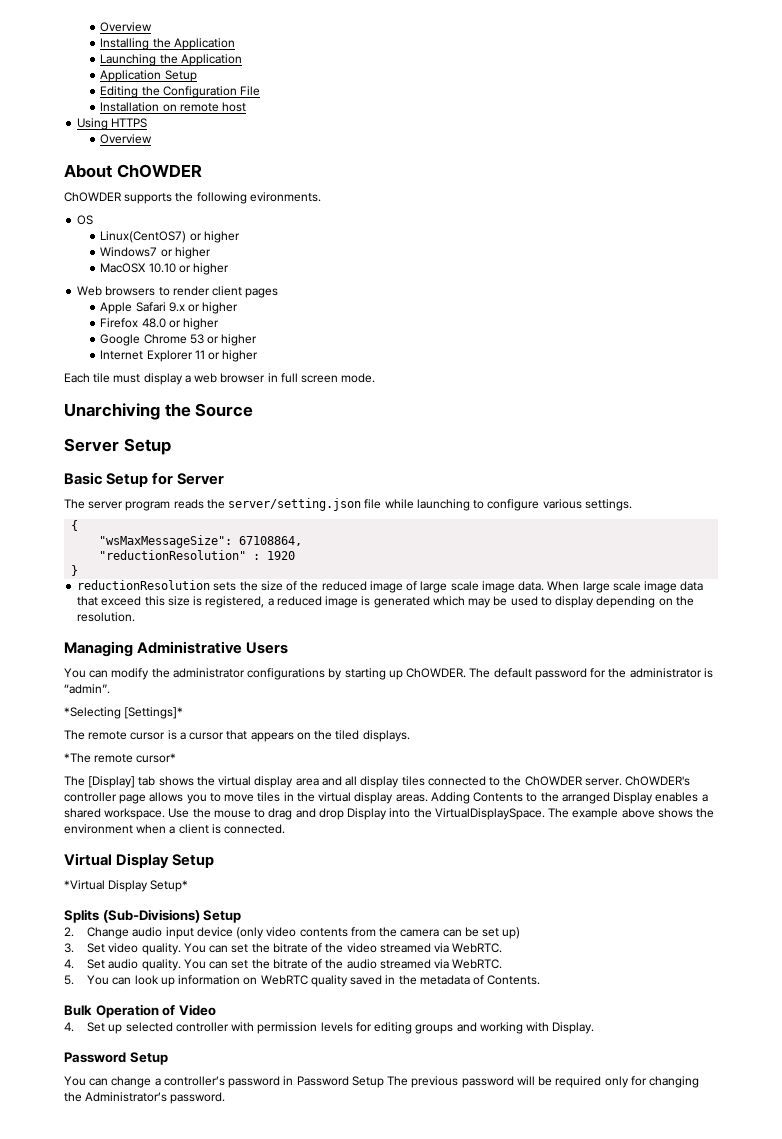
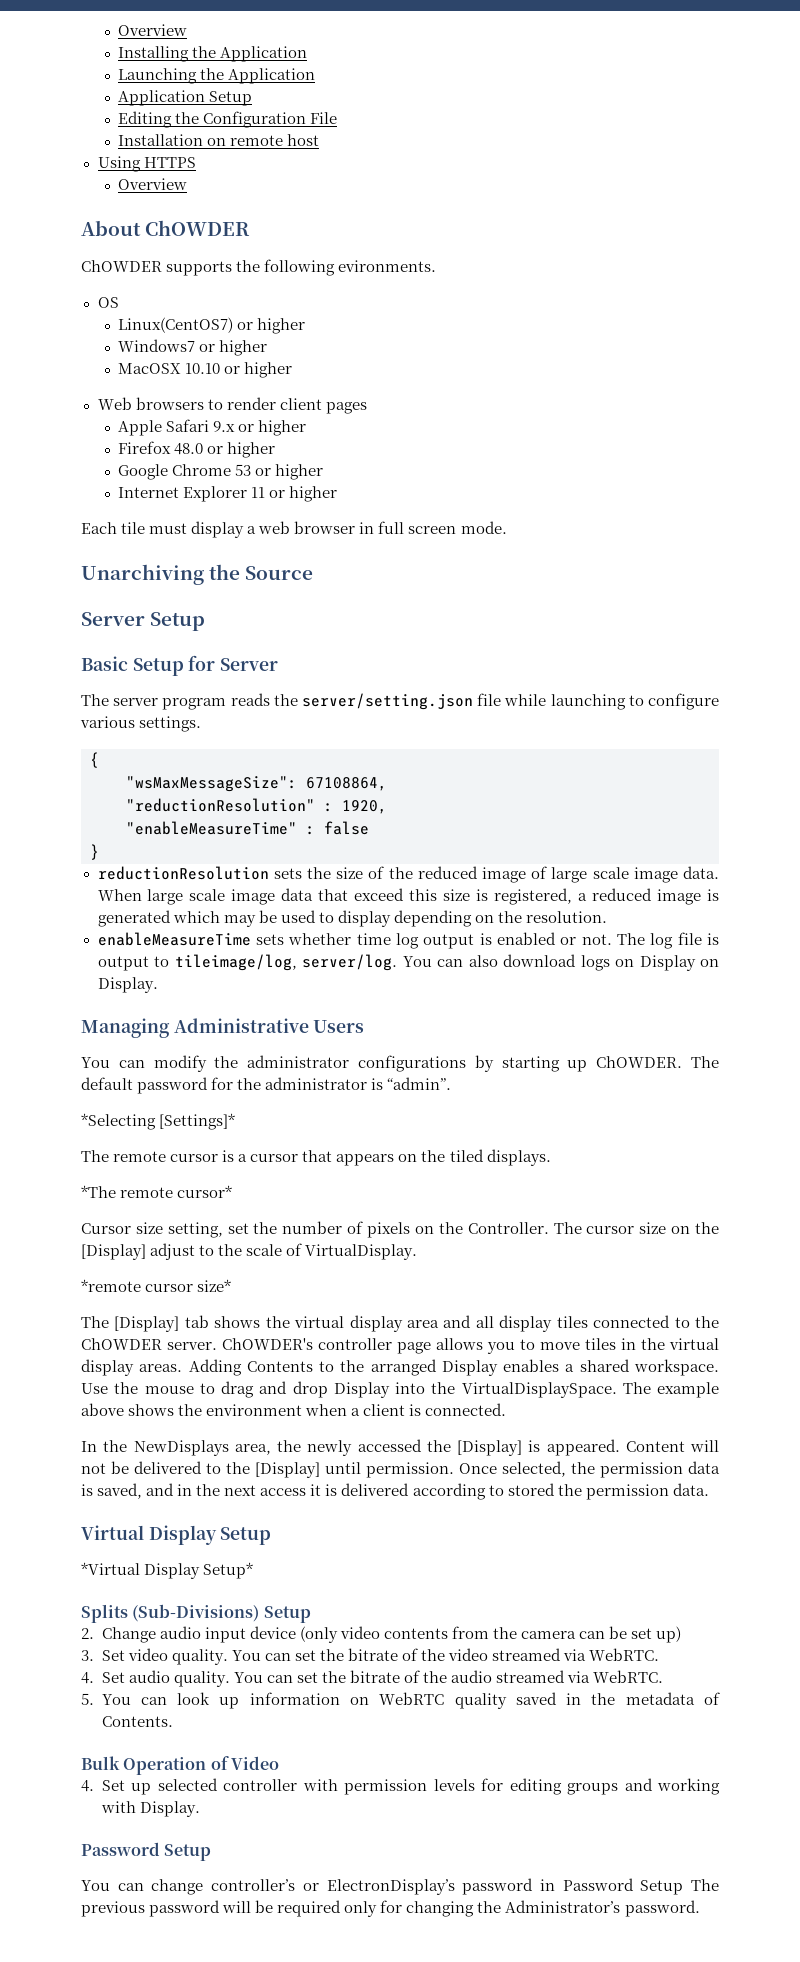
[267,551,296,560] 1920 -> [342,800,387,814] [126,821,369,835] 1920, // "enableMeasureTime" : false
(136, 617) none -> [97,932,719,949] [97,954,719,971] [97,977,158,993] // enableMeasureTime sets whether time log output is enabled or not. The log file is output to tileimage/log, server/log. You can also download logs on Display on Display.
(177, 758) none -> [81,1221,720,1238] [81,1243,418,1260] [81,1279,232,1292] // Cursor size setting, set the number of pixels on the Controller. The cursor size on the [Display] adjust to the scale of VirtualDisplay. // *remote cursor size*
(286, 829) none -> [81,1439,719,1456] [81,1461,720,1478] [81,1483,709,1500] // In the NewDisplays area, the newly accessed the [Display] is appeared. Content will not be delivered to the [Display] until permission. Once selected, the permission data is saved, and in the next access it is delivered according to stored the permission data.
[154,1076,225,1086] a controller’s -> [211,1879,455,1895] controller’s or ElectronDisplay’s

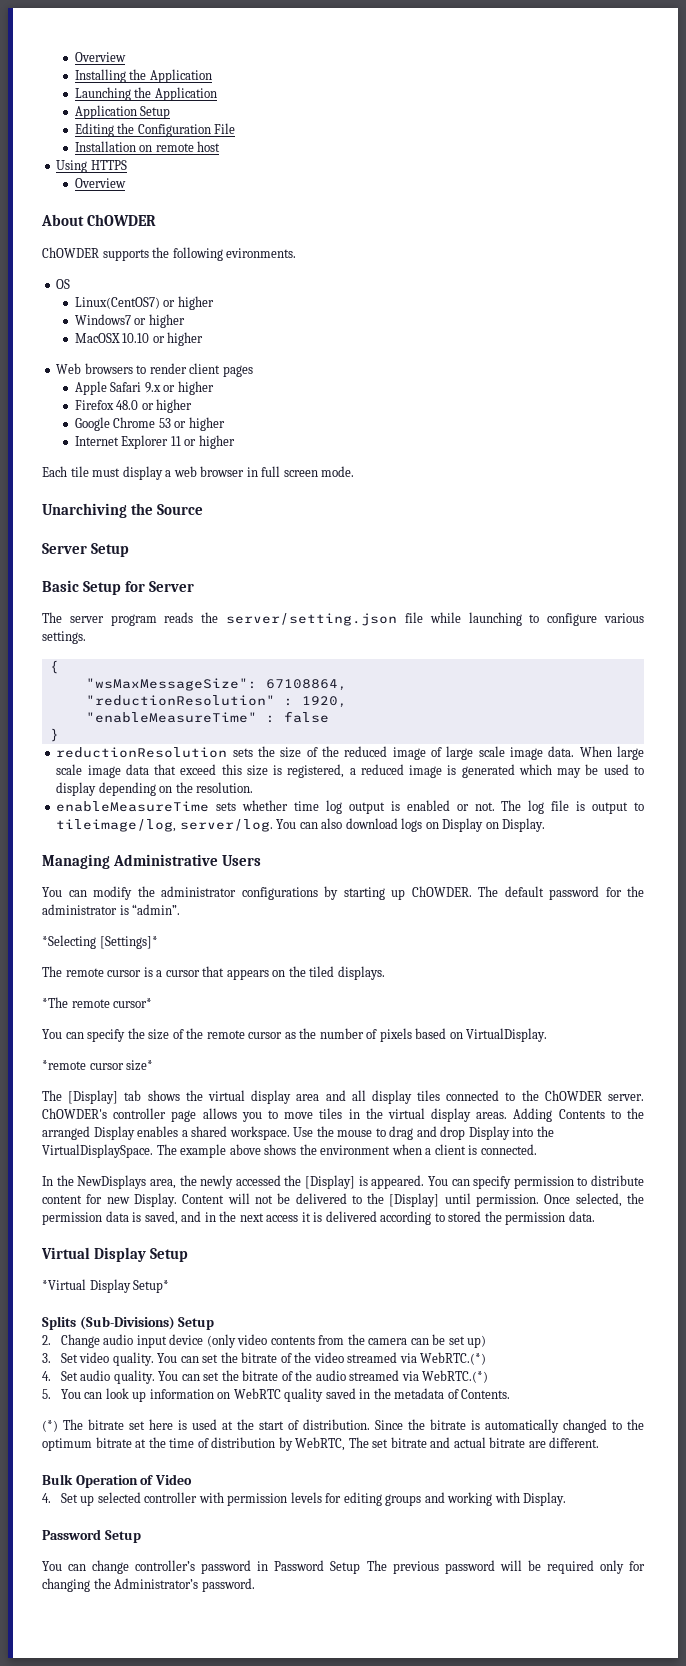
[81,1221,720,1238] [81,1243,303,1260] Cursor size setting, set the number of pixels on the Controller. The cursor size on the [Display] adjust to the scale of -> [42,1028,463,1042] You can specify the size of the remote cursor as the number of pixels based on
(620, 1447) none -> [427,1175,644,1189] [42,1193,177,1207] You can specify permission to distribute content for new Display.
[589,1648,660,1661] WebRTC. -> [420,1352,487,1365] WebRTC.(*)
[593,1670,664,1683] WebRTC. -> [422,1370,489,1383] WebRTC.(*)
(173, 1721) none -> [42,1419,644,1433] [42,1437,600,1451] // (*) The bitrate set here is used at the start of distribution. Since the bitrate is automatically changed to the optimum bitrate at the time of distribution by WebRTC, The set bitrate and actual bitrate are different.
[302,1879,455,1895] or ElectronDisplay’s -> (196, 1565) none

